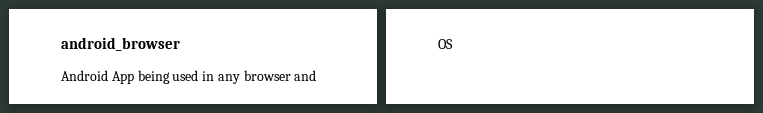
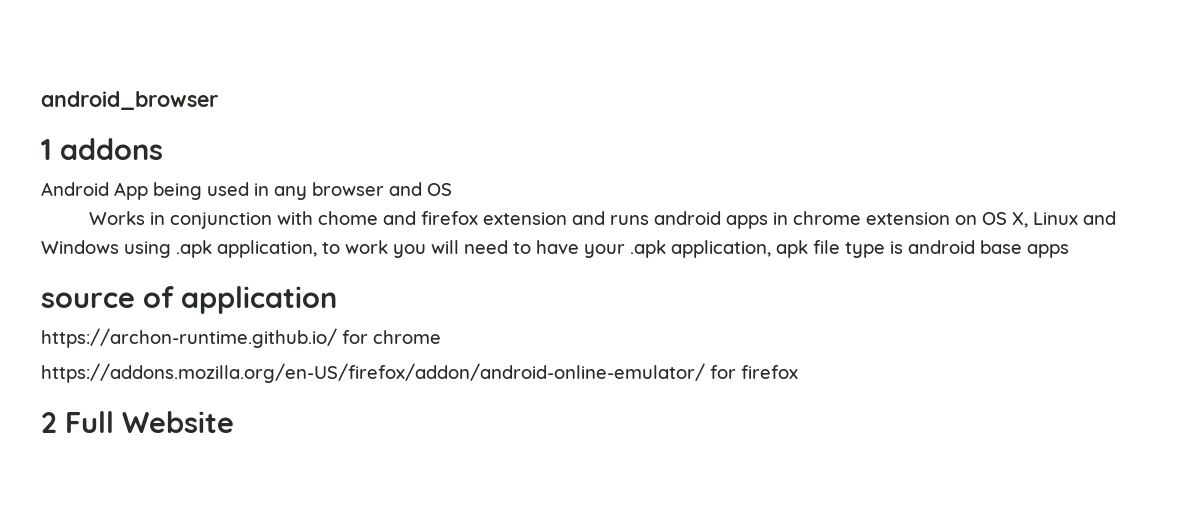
(180, 44) none -> [41,138,163,160] // 1 addons
(453, 44) none -> [88,211,1116,229] [41,240,1069,258] [41,286,337,314] [41,328,441,348] [41,363,798,383] [41,411,234,433] // Works in conjunction with chome and firefox extension and runs android apps in chrome extension on OS X, Linux and Windows using .apk application, to work you will need to have your .apk application, apk file type is android base apps // source of application // https://archon-runtime.github.io/ for chrome // https://addons.mozilla.org/en-US/firefox/addon/android-online-emulator/ for firefox // 2 Full Website

